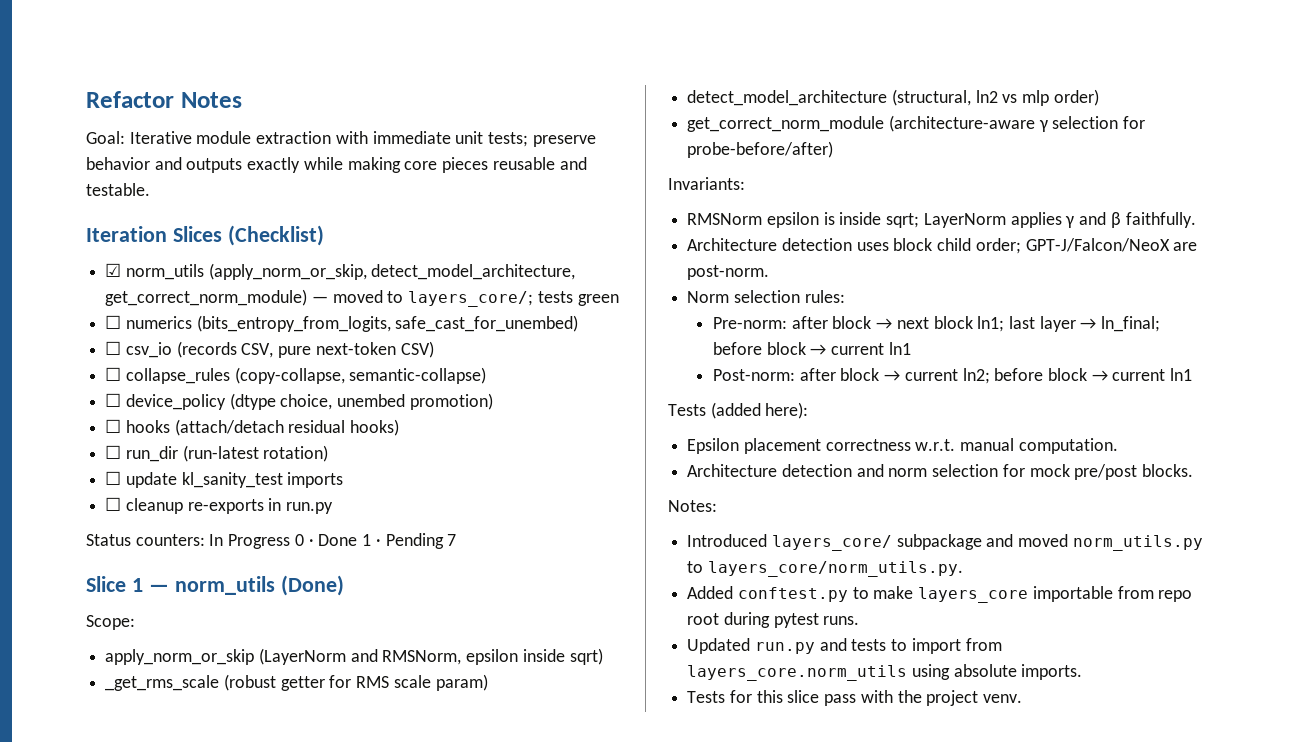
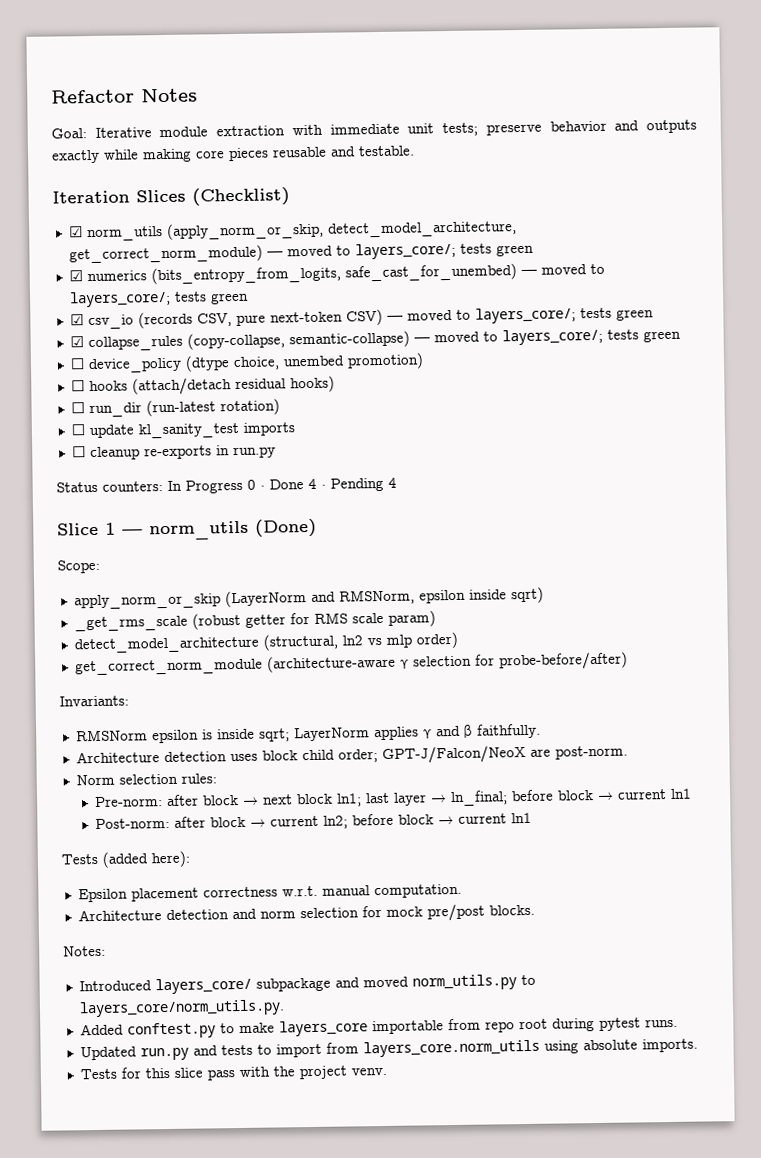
[105,315,122,329] ☐ -> [68,270,83,282] ☑
[105,341,122,355] // ☐ -> [520,263,605,276] [68,290,249,308] [69,314,84,326] — moved to layers_core/; tests green // ☑
[105,367,487,384] // ☐ collapse_rules (copy-collapse, semantic-collapse) -> [386,307,654,324] [69,328,681,352] — moved to layers_core/; tests green // ☑ collapse_rules (copy-collapse, semantic-collapse) — moved to layers_core/; tests green
[362,534,372,546] 1 -> [308,478,317,489] 4
[447,534,457,546] 7 -> [388,477,397,488] 4

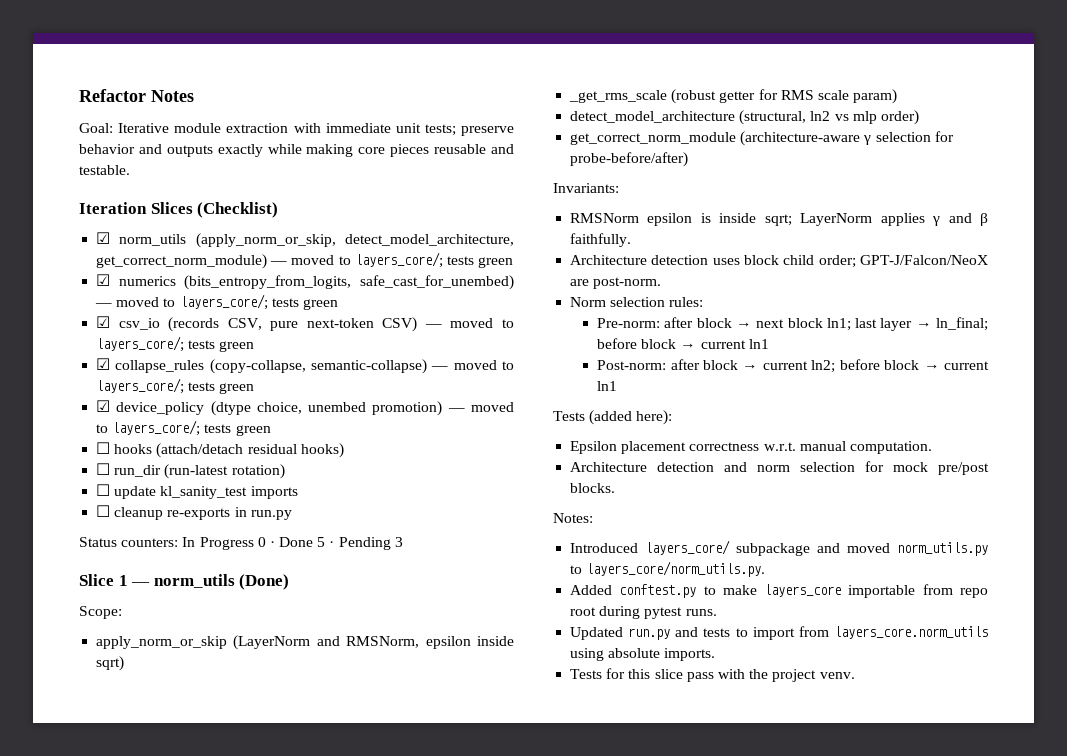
[69,358,85,370] ☐ -> [96,400,111,412] ☑
(424, 361) none -> [447,402,514,412] [96,420,271,436] — moved to layers_core/; tests green
[308,478,317,489] 4 -> [317,537,326,547] 5
[388,477,397,488] 4 -> [394,537,403,547] 3

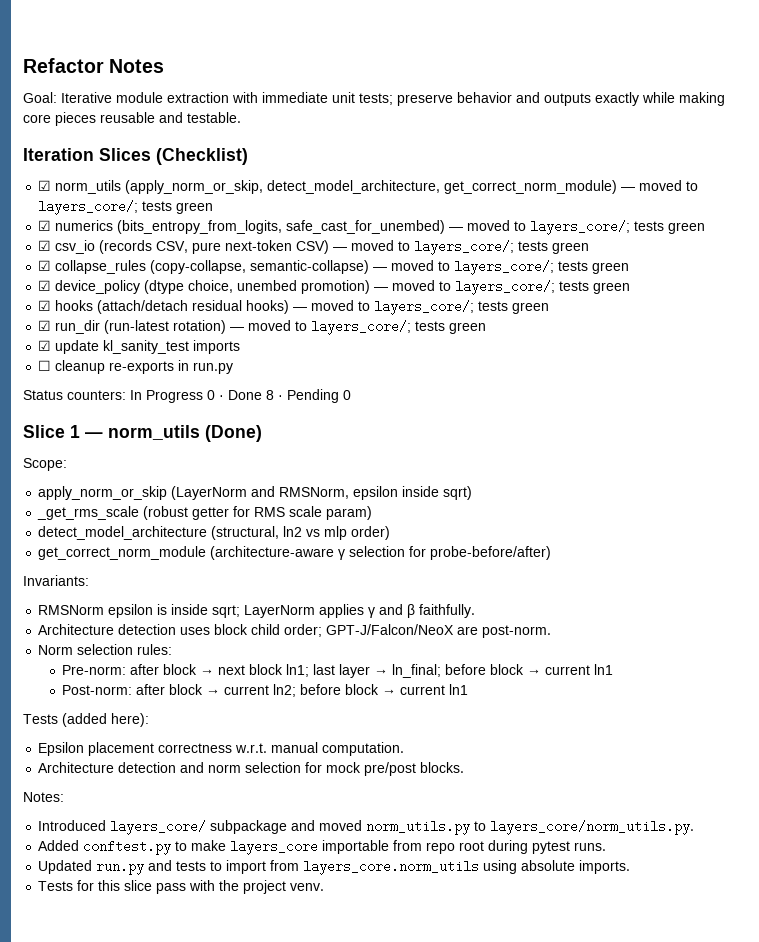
[96,442,111,454] ☐ -> [38,300,52,311] ☑
[96,463,285,479] [96,484,111,496] // ☐ run_dir (run-latest rotation) // ☐ -> [293,300,550,315] [38,320,487,335] [38,340,52,351] — moved to layers_core/; tests green // ☑ run_dir (run-latest rotation) — moved to layers_core/; tests green // ☑
[317,537,326,547] 5 -> [266,390,274,400] 8
[394,537,403,547] 3 -> [343,390,351,400] 0

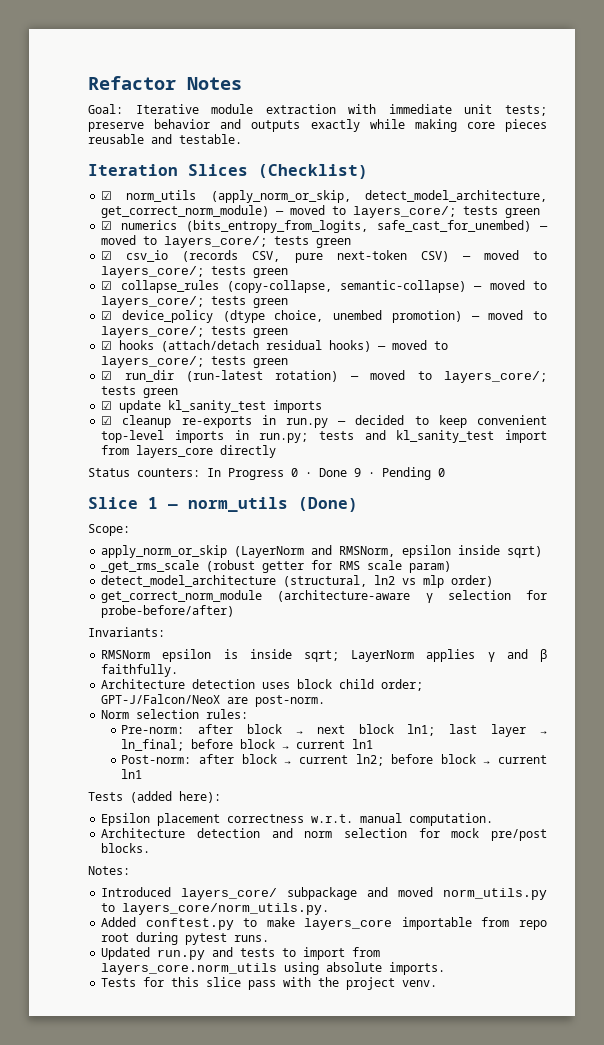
[38,360,52,371] ☐ -> [101,416,113,425] ☑
(234, 368) none -> [338,415,547,428] [101,430,548,443] [101,445,277,458] — decided to keep convenient top-level imports in run.py; tests and kl_sanity_test import from layers_core directly
[266,390,274,400] 8 -> [354,468,361,477] 9

